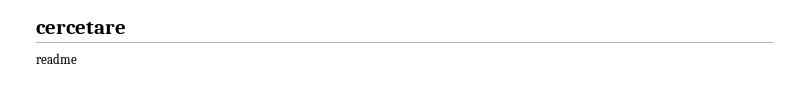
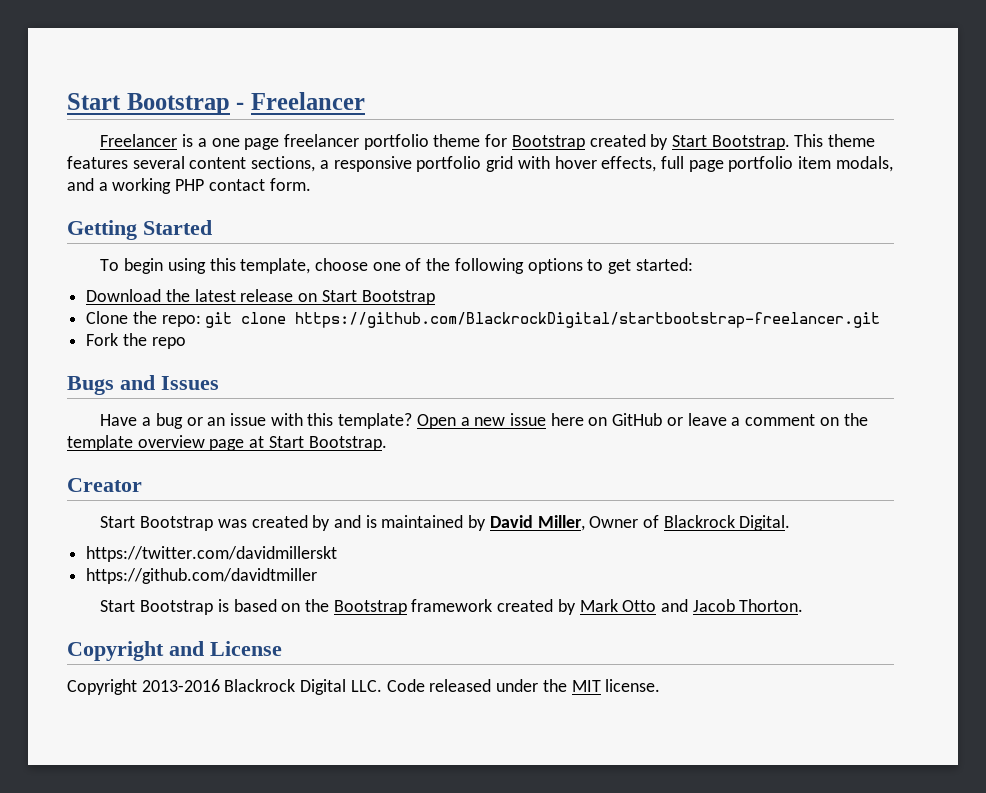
[36,22,126,34] [36,53,77,64] cercetare // readme -> [67,92,365,115] [100,134,876,150] [67,156,893,172] [67,178,311,194] [67,220,212,240] [100,258,693,274] [86,289,435,305] [86,311,881,328] [86,333,186,349] [67,375,219,395] [100,413,868,429] [67,435,387,451] [67,478,142,492] [100,515,791,531] [86,546,338,562] [86,568,318,584] [100,599,804,615] [67,641,282,661] [67,679,661,695] Start Bootstrap - Freelancer // Freelancer is a one page freelancer portfolio theme for Bootstrap created by Start Bootstrap. This theme features several content sections, a responsive portfolio grid with hover effects, full page portfolio item modals, and a working PHP contact form. // Getting Started // To begin using this template, choose one of the following options to get started: // Download the latest release on Start Bootstrap // Clone the repo: git clone https://github.com/BlackrockDigital/startbootstrap-freelancer.git // Fork the repo // Bugs and Issues // Have a bug or an issue with this template? Open a new issue here on GitHub or leave a comment on the template overview page at Start Bootstrap. // Creator // Start Bootstrap was created by and is maintained by David Miller, Owner of Blackrock Digital. // https://twitter.com/davidmillerskt // https://github.com/davidtmiller // Start Bootstrap is based on the Bootstrap framework created by Mark Otto and Jacob Thorton. // Copyright and License // Copyright 2013-2016 Blackrock Digital LLC. Code released under the MIT license.

